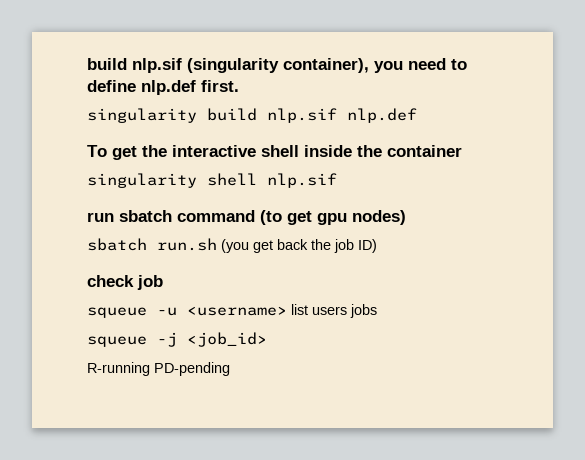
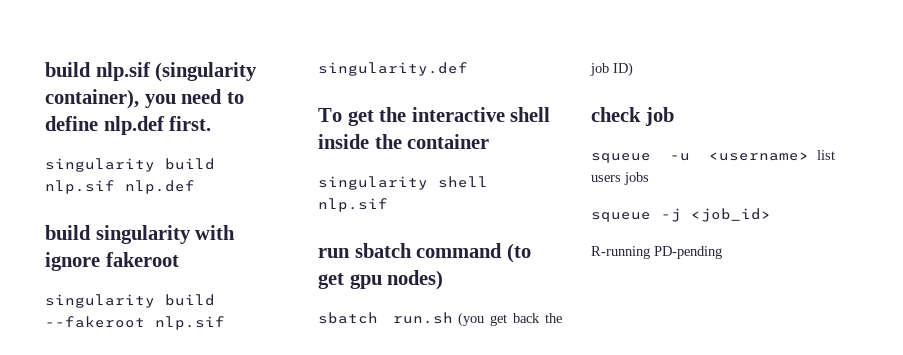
(417, 115) none -> [45,225,236,244] [45,252,179,271] [45,294,215,308] [45,316,225,330] [318,62,468,76] // build singularity with ignore fakeroot // singularity build --fakeroot nlp.sif singularity.def

